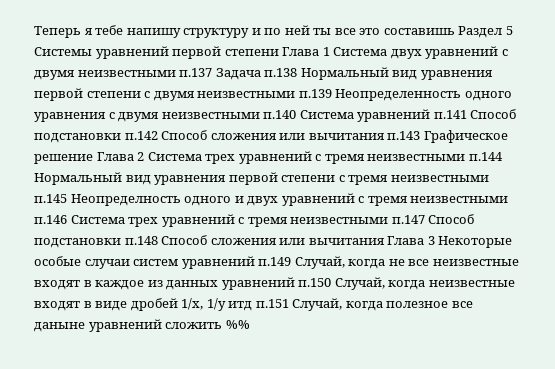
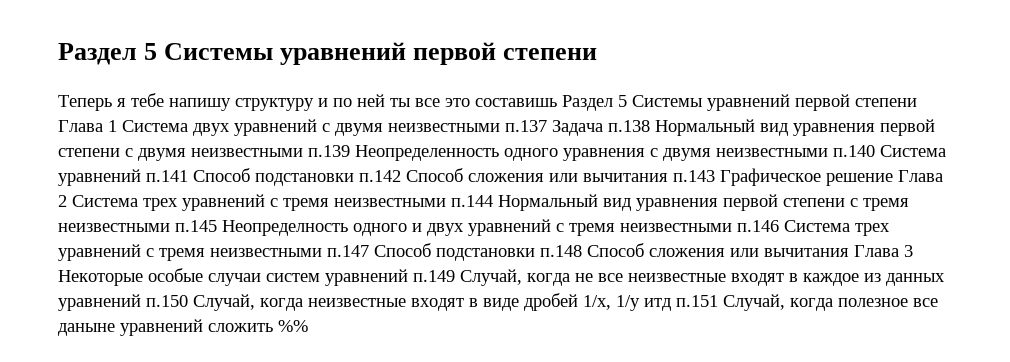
(34, 32) none -> [58,42,598,65] Раздел 5 Системы уравнений первой степени //

